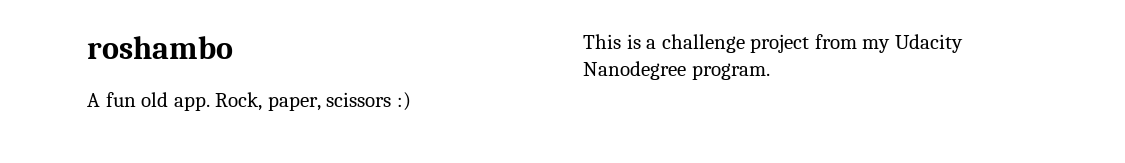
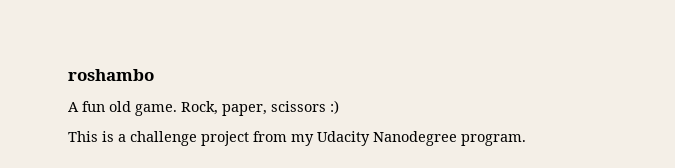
[173,96,210,111] app. -> [135,104,177,116] game.

